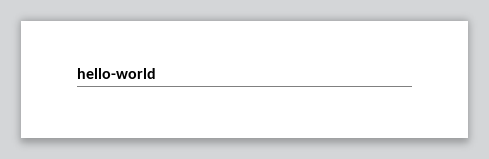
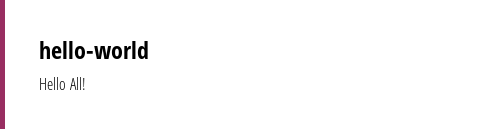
(156, 73) none -> [39,77,87,90] // Hello All!

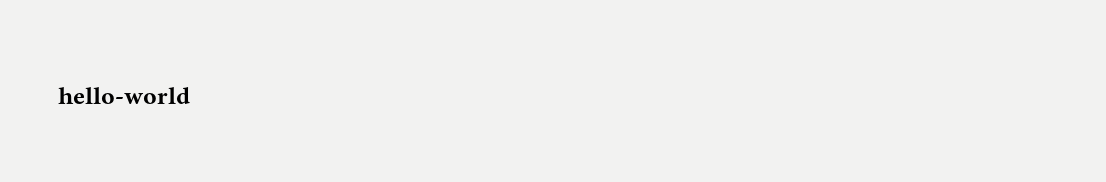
[39,77,87,90] // Hello All! -> (190, 95) none

